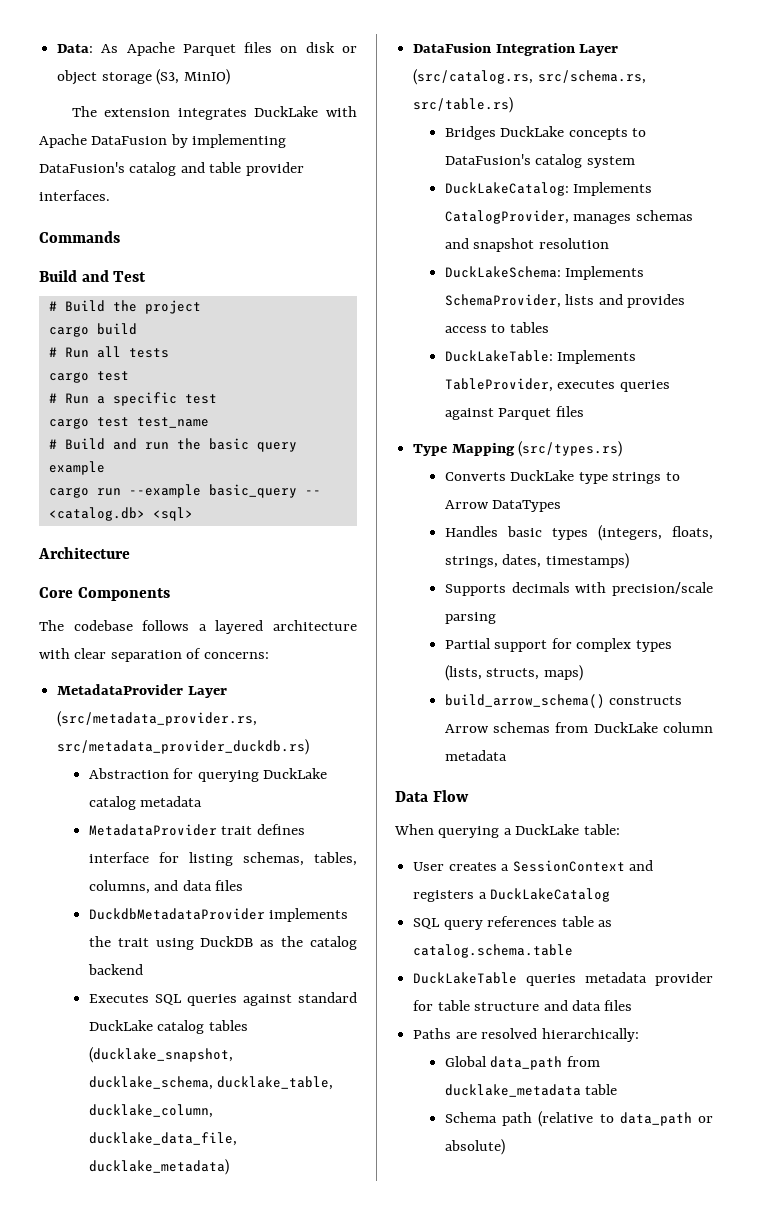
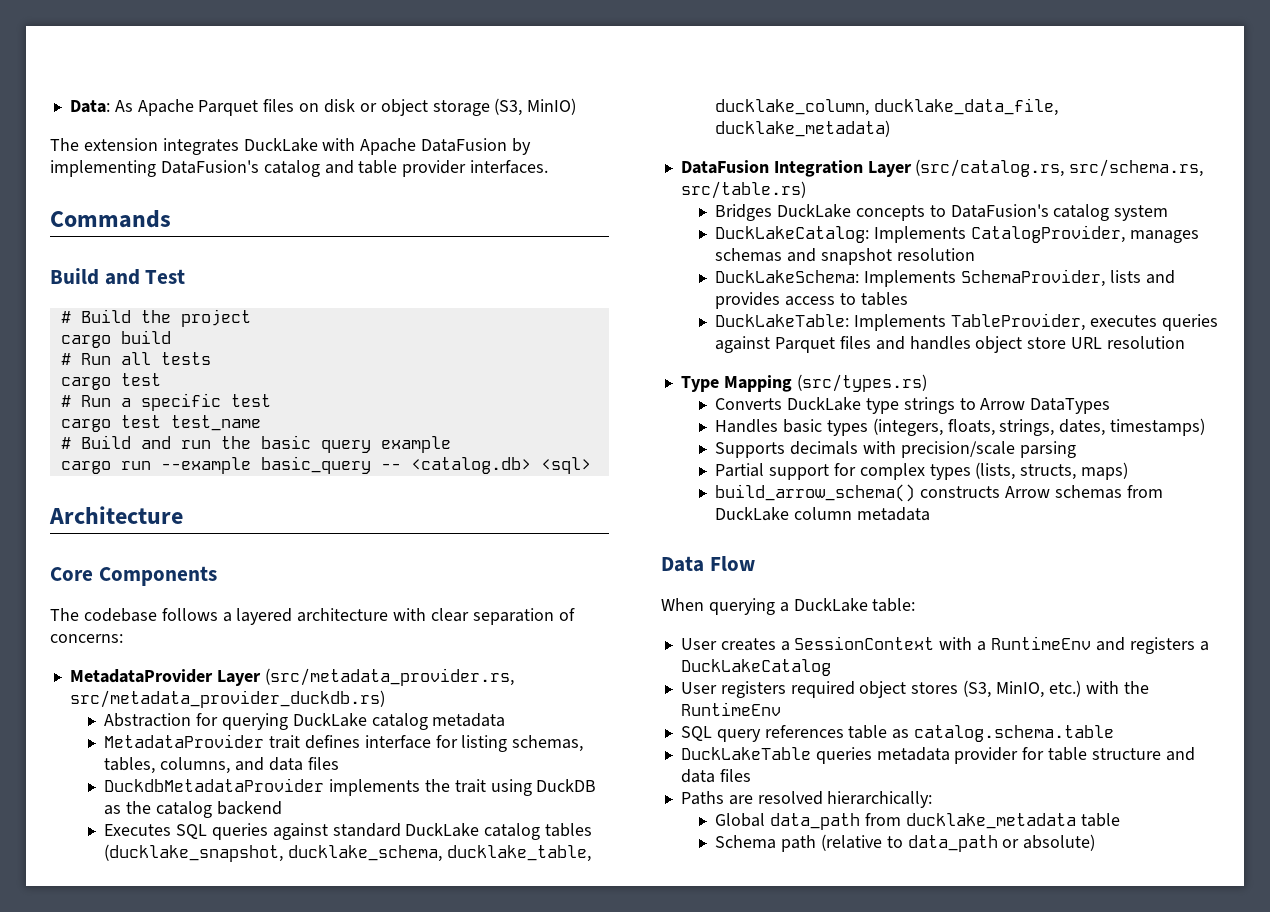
(584, 411) none -> [875,336,1186,353] and handles object store URL resolution
(625, 866) none -> [939,636,1091,651] with a RuntimeEnv
(611, 895) none -> [680,680,1149,698] [680,702,781,716] // User registers required object stores (S3, MinIO, etc.) with the RuntimeEnv

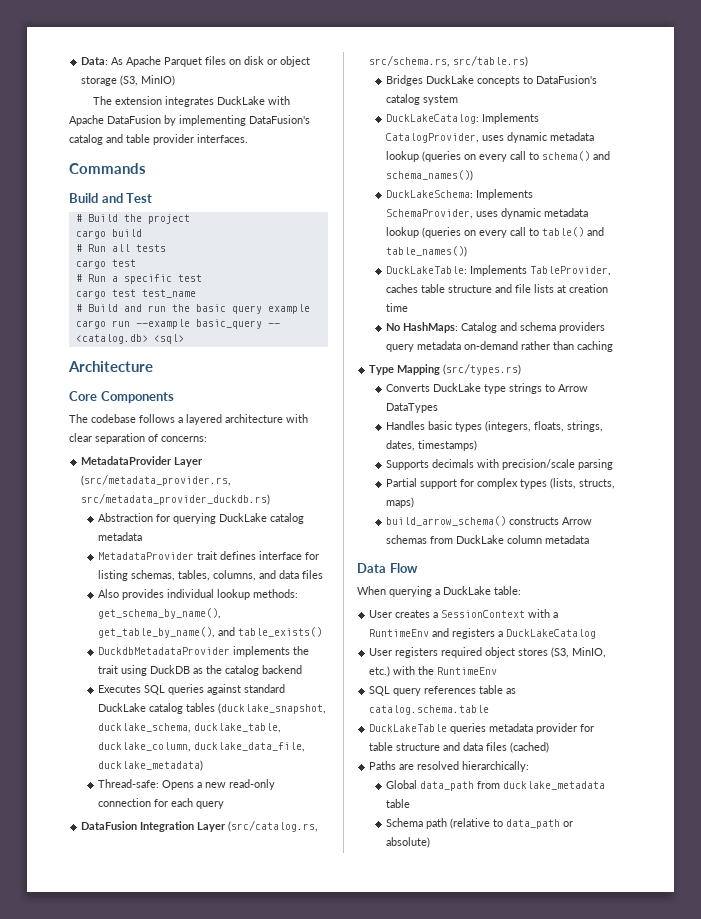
(339, 763) none -> [97,589,298,600] [97,608,221,619] [97,627,322,638] // Also provides individual lookup methods: get_schema_by_name(), get_table_by_name(), and table_exists()
(891, 128) none -> [97,779,275,790] [97,798,224,809] // Thread-safe: Opens a new read-only connection for each query
[1129,230,1199,243] [715,248,975,265] [715,269,1175,287] [715,292,908,309] [715,313,1218,331] [715,336,1186,353] manages schemas and snapshot resolution // DuckLakeSchema: Implements SchemaProvider, lists and provides access to tables // DuckLakeTable: Implements TableProvider, executes queries against Parquet files and handles object store URL resolution -> [481,132,594,143] [385,151,610,162] [385,170,473,181] [385,189,533,200] [385,208,588,219] [385,227,604,238] [385,246,467,257] [385,265,611,276] [385,284,608,293] [385,303,408,312] [385,322,605,333] [385,341,613,352] uses dynamic metadata lookup (queries on every call to schema() and schema_names()) // DuckLakeSchema: Implements SchemaProvider, uses dynamic metadata lookup (queries on every call to table() and table_names()) // DuckLakeTable: Implements TableProvider, caches table structure and file lists at creation time // No HashMaps: Catalog and schema providers query metadata on-demand rather than caching
(751, 775) none -> [510,742,550,753] (cached)

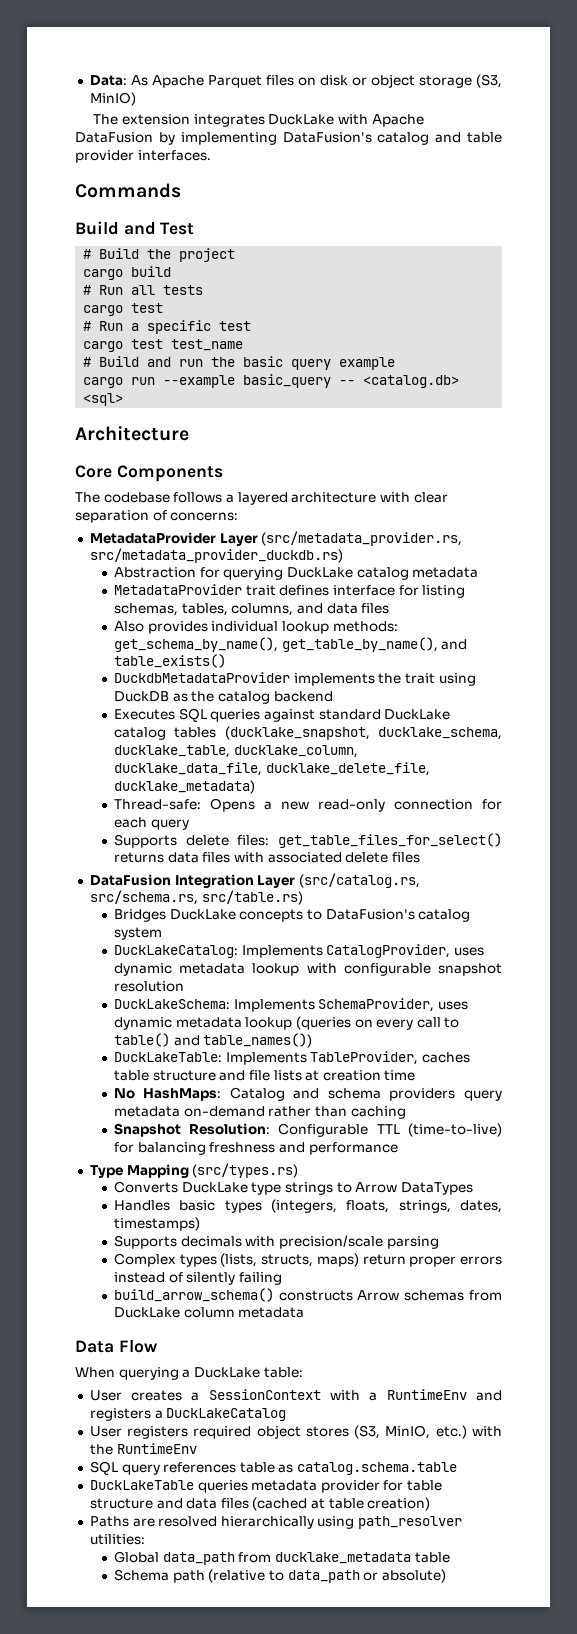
(305, 747) none -> [265,762,430,776] ducklake_delete_file,
(224, 805) none -> [113,833,502,848] [113,852,420,863] // Supports delete files: get_table_files_for_select() returns data files with associated delete files
[421,151,610,162] [385,170,473,181] (queries on every call to schema() and schema_names()) -> [306,963,502,976] [113,981,184,992] with configurable snapshot resolution
(613, 346) none -> [113,1123,502,1137] [113,1142,398,1155] // Snapshot Resolution: Configurable TTL (time-to-live) for balancing freshness and performance
[385,478,518,489] Partial support for complex -> [113,1253,176,1267] Complex
(414, 502) none -> [362,1254,502,1267] [113,1272,282,1285] return proper errors instead of silently failing
[510,742,550,753] (cached) -> [252,1497,431,1511] (cached at table creation)
[462,761,530,772] hierarchically: -> [220,1516,463,1529] [89,1534,145,1545] hierarchically using path_resolver utilities:

